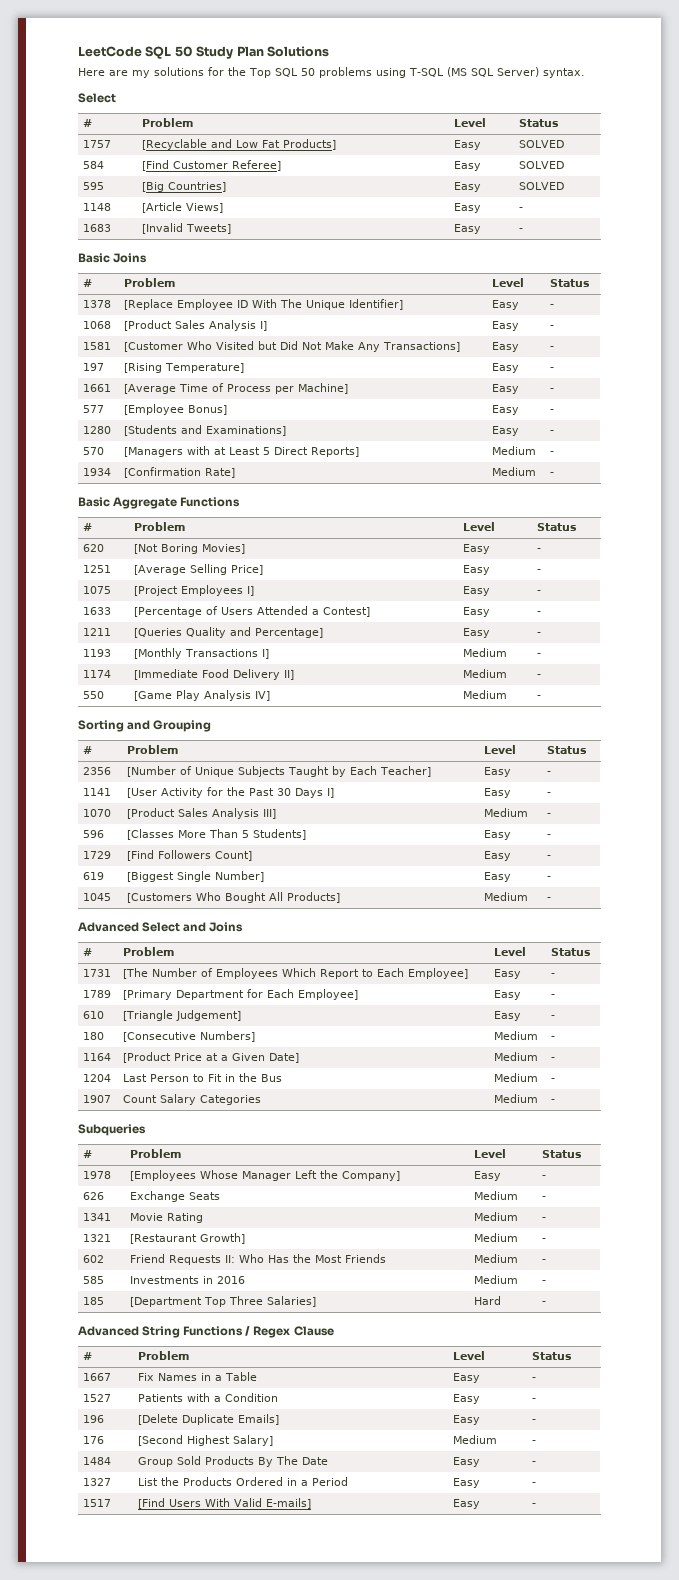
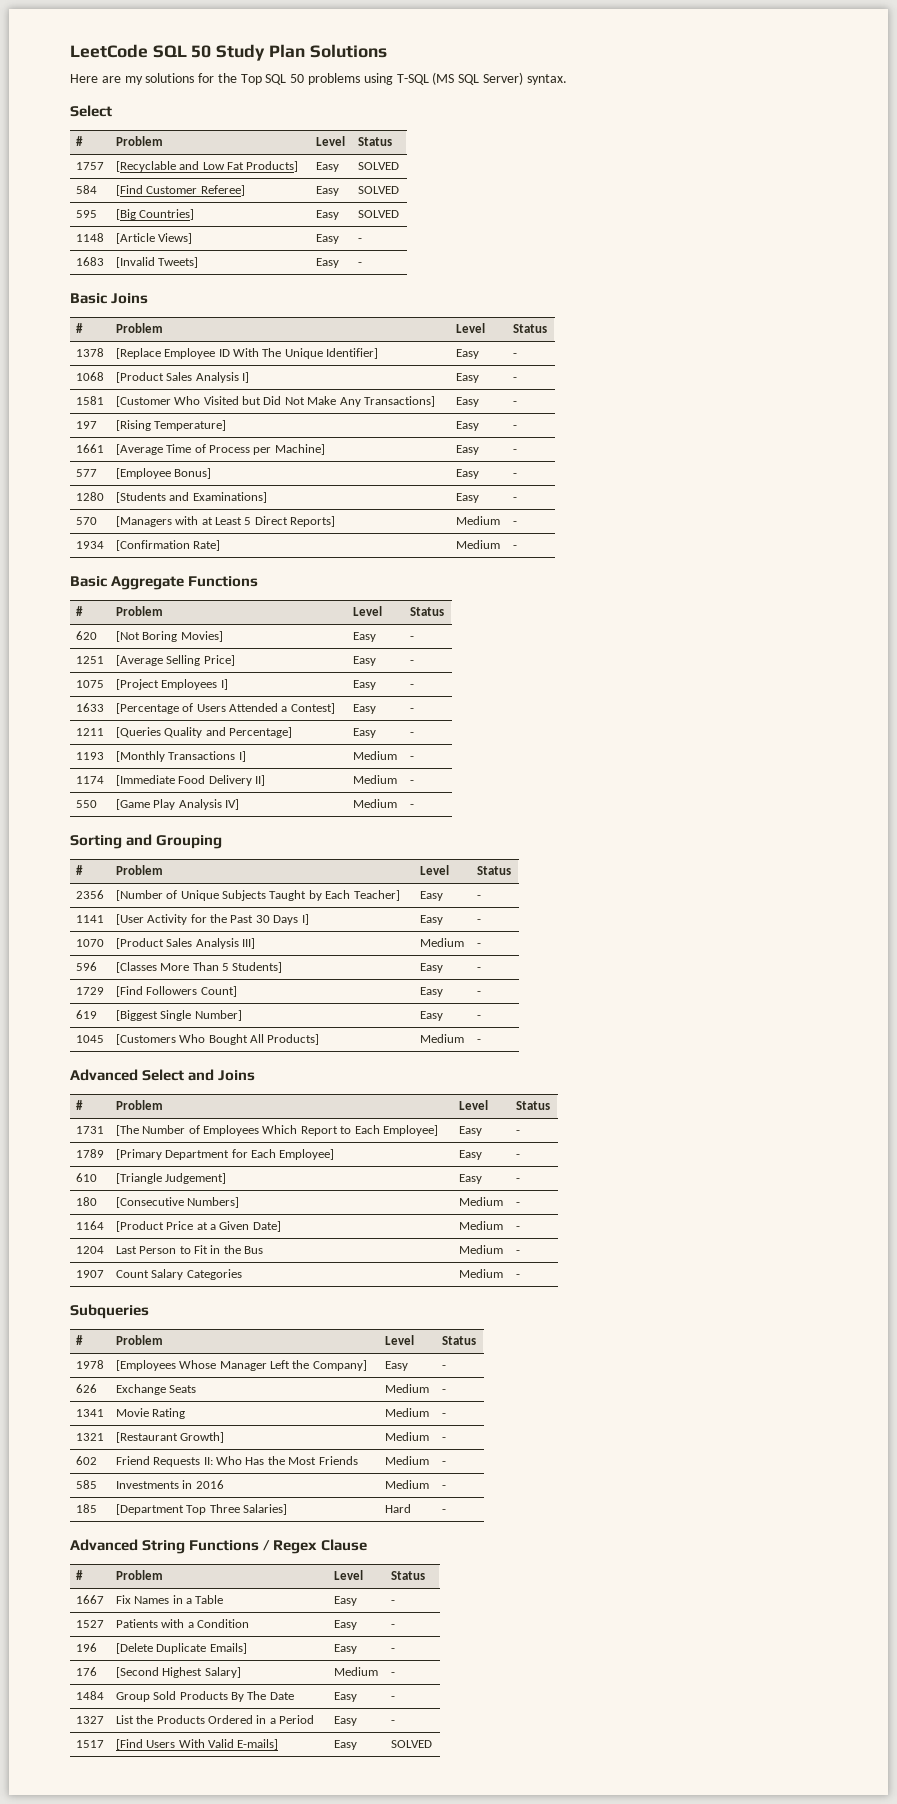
[531,1503,536,1507] - -> [390,1740,432,1748] SOLVED

